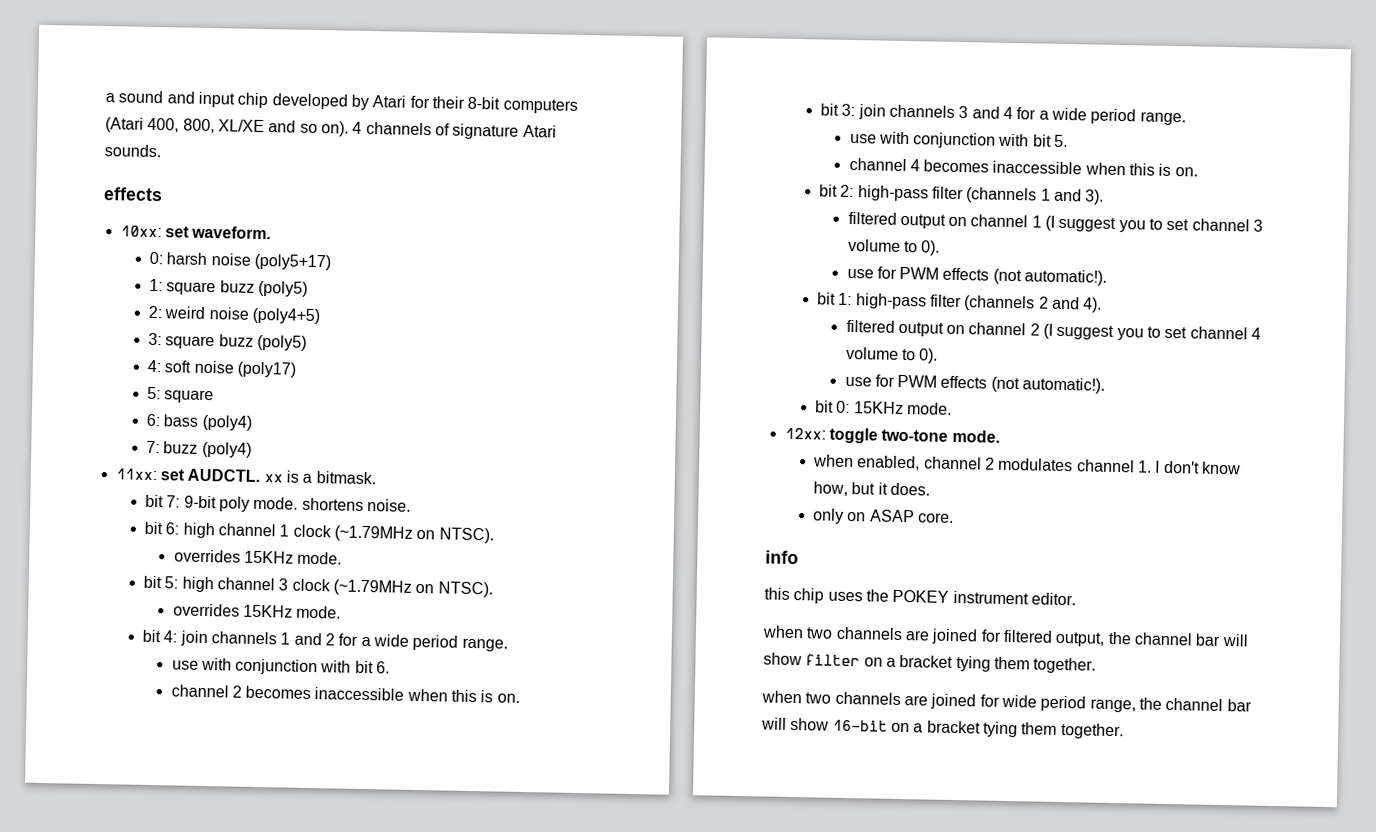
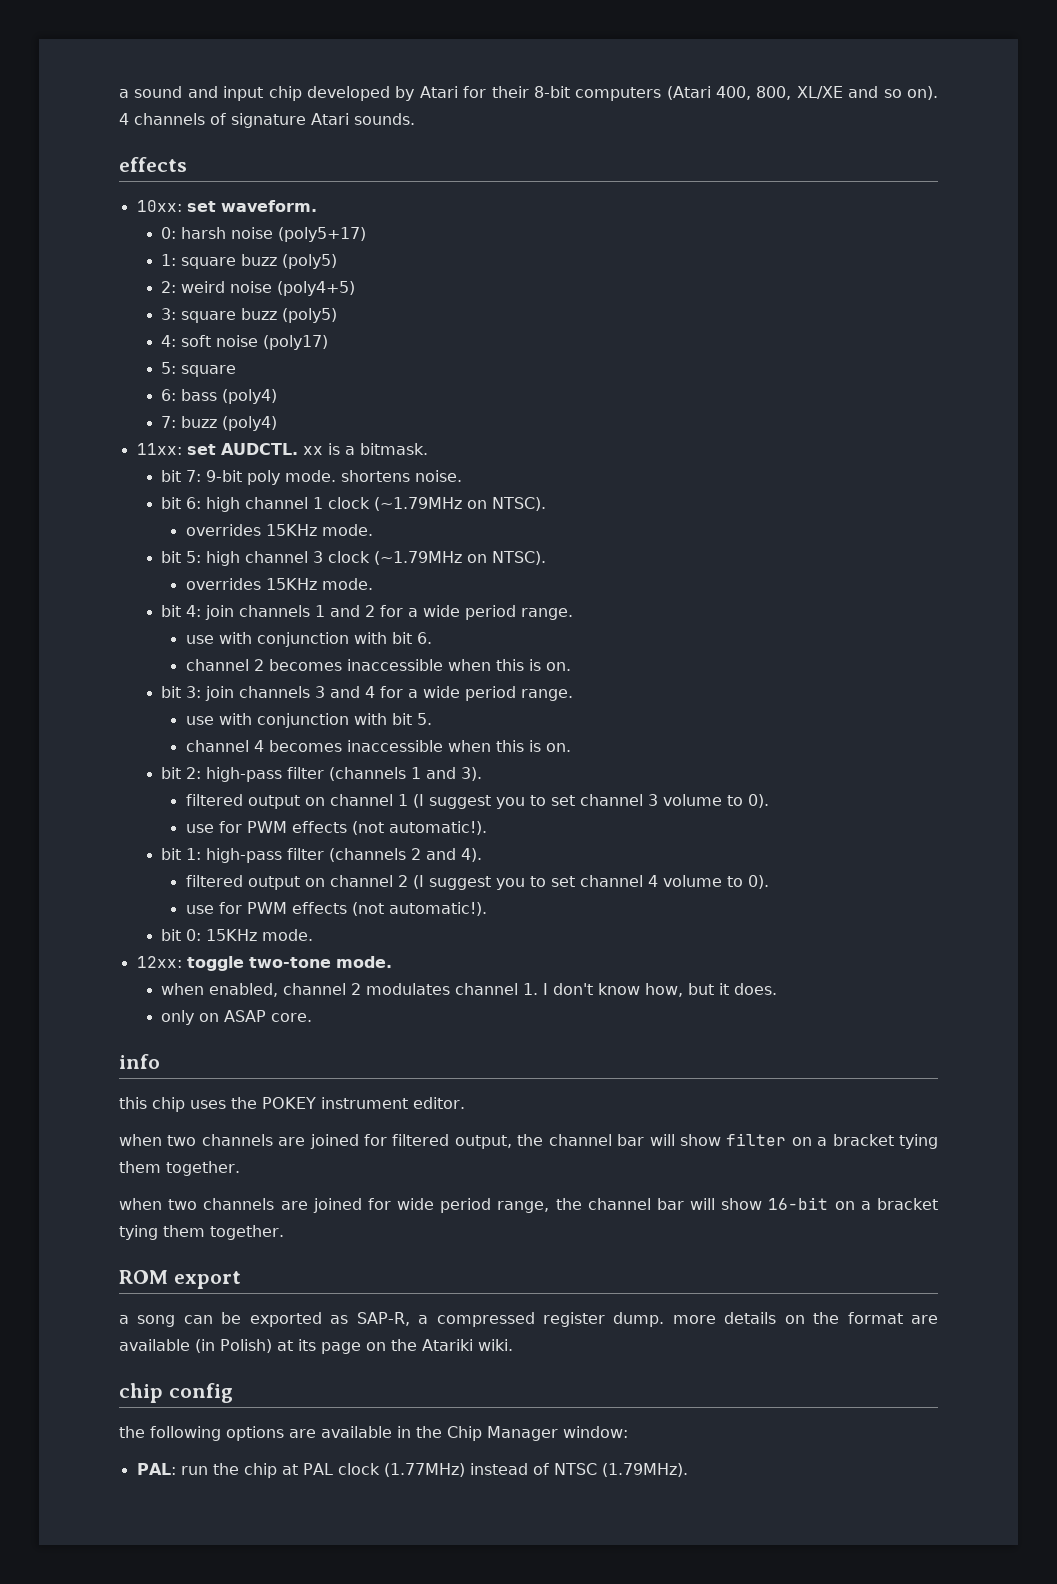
(1124, 731) none -> [119,1270,241,1289] [119,1312,938,1327] [119,1339,513,1354] [119,1383,233,1403] [119,1426,628,1441] [136,1463,688,1478] // ROM export // a song can be exported as SAP-R, a compressed register dump. more details on the format are available (in Polish) at its page on the Atariki wiki. // chip config // the following options are available in the Chip Manager window: // PAL: run the chip at PAL clock (1.77MHz) instead of NTSC (1.79MHz).

